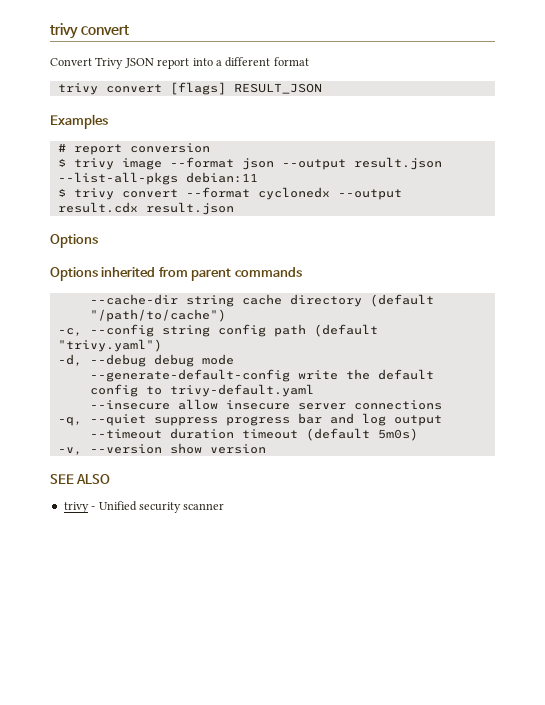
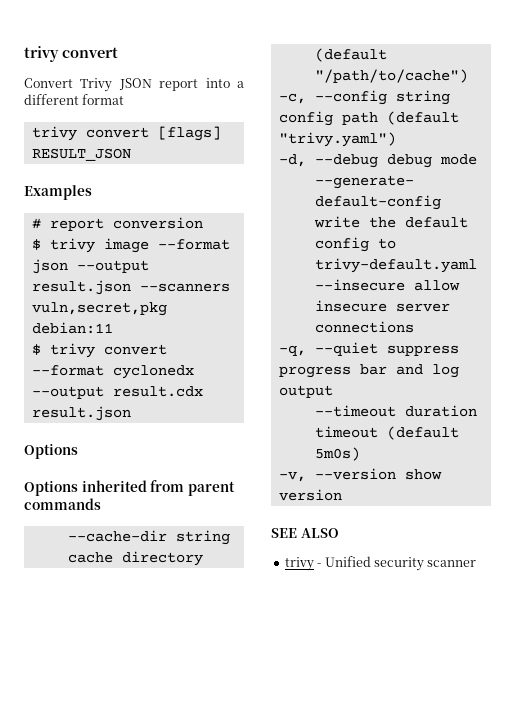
[57,172,178,185] --list-all-pkgs -> [139,283,230,292] [31,302,167,316] --scanners vuln,secret,pkg

